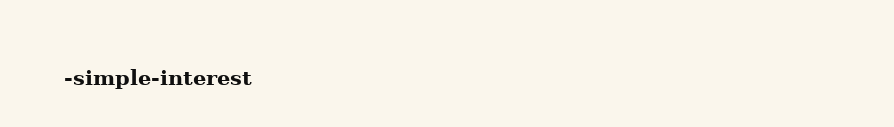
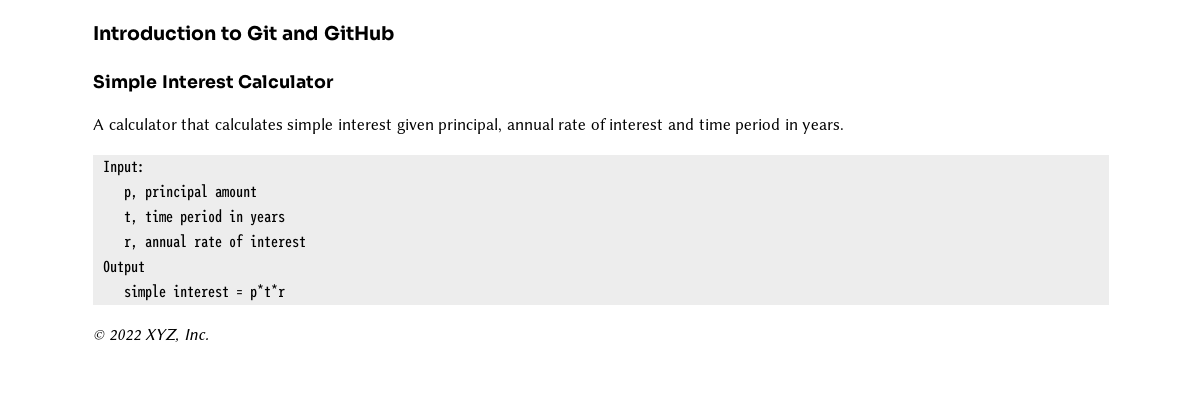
[64,69,252,89] -simple-interest -> [93,25,394,41] [93,74,335,92] [93,118,845,134] [103,160,146,176] [124,184,258,201] [124,209,286,226] [124,234,307,250] [103,260,146,276] [124,284,286,301] [93,328,209,342] Introduction to Git and GitHub // Simple Interest Calculator // A calculator that calculates simple interest given principal, annual rate of interest and time period in years. // Input: // p, principal amount // t, time period in years // r, annual rate of interest // Output // simple interest = p*t*r // © 2022 XYZ, Inc.

